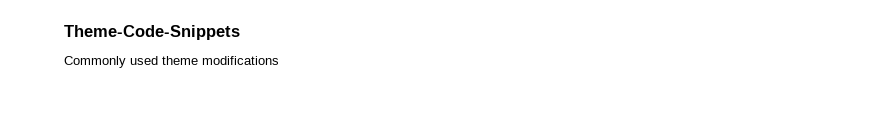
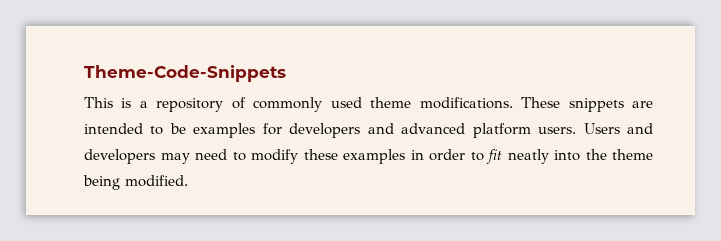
[64,56,279,68] Commonly used theme modifications -> [84,97,653,112] [84,123,653,138] [84,149,653,164] [83,175,188,190] This is a repository of commonly used theme modifications. These snippets are intended to be examples for developers and advanced platform users. Users and developers may need to modify these examples in order to fit neatly into the theme being modified.

